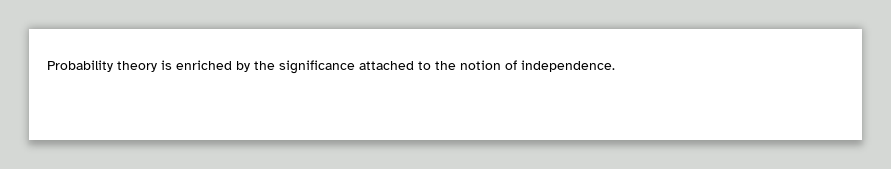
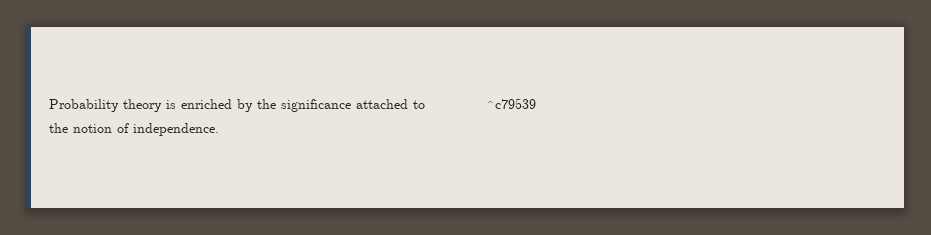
(615, 66) none -> [486,98,536,109] // ^c79539

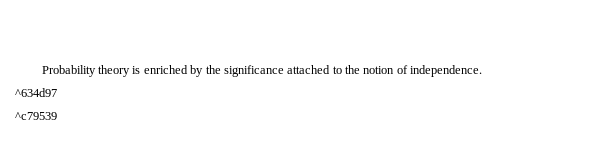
(219, 129) none -> [15,88,57,97] // ^634d97

